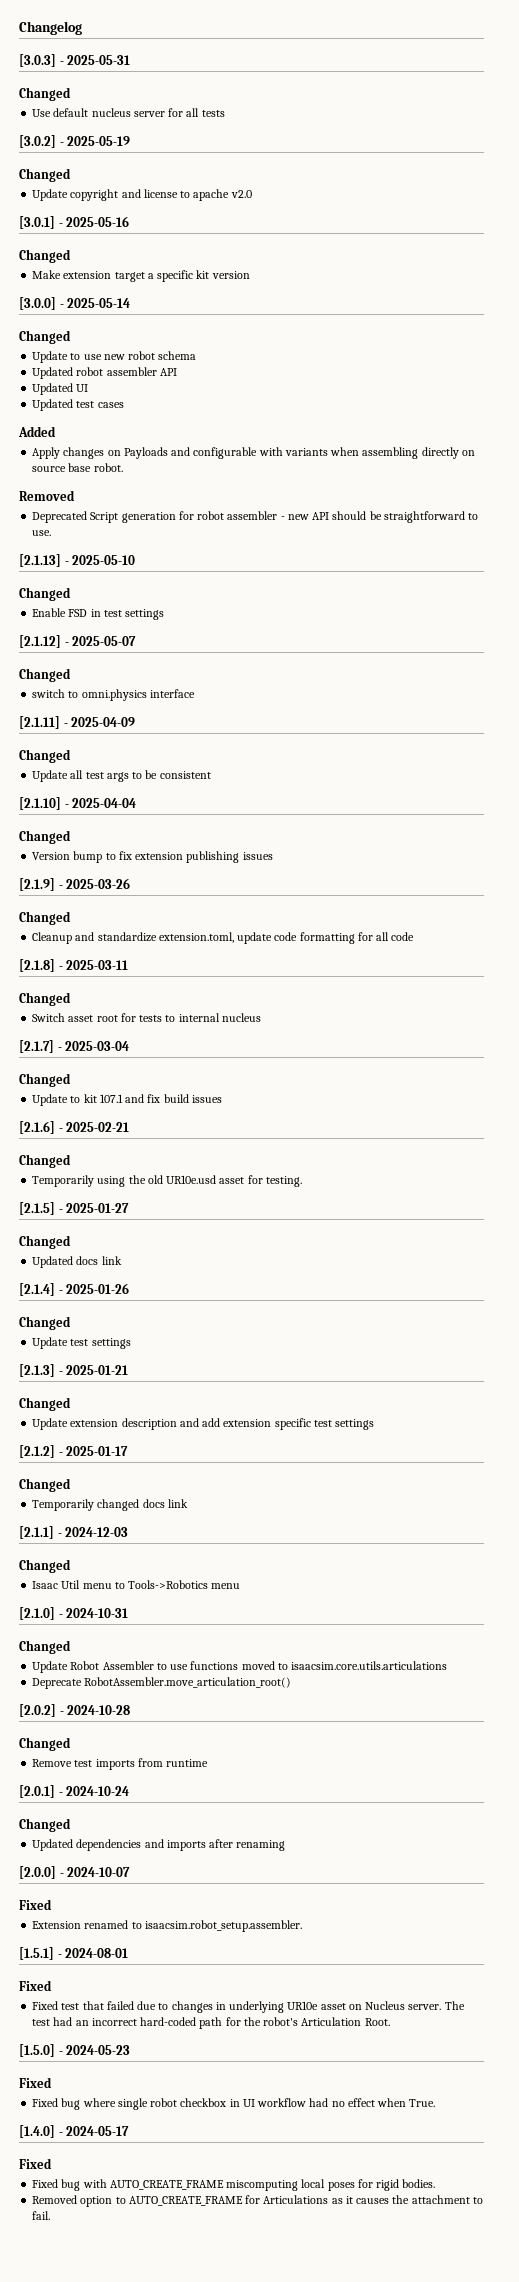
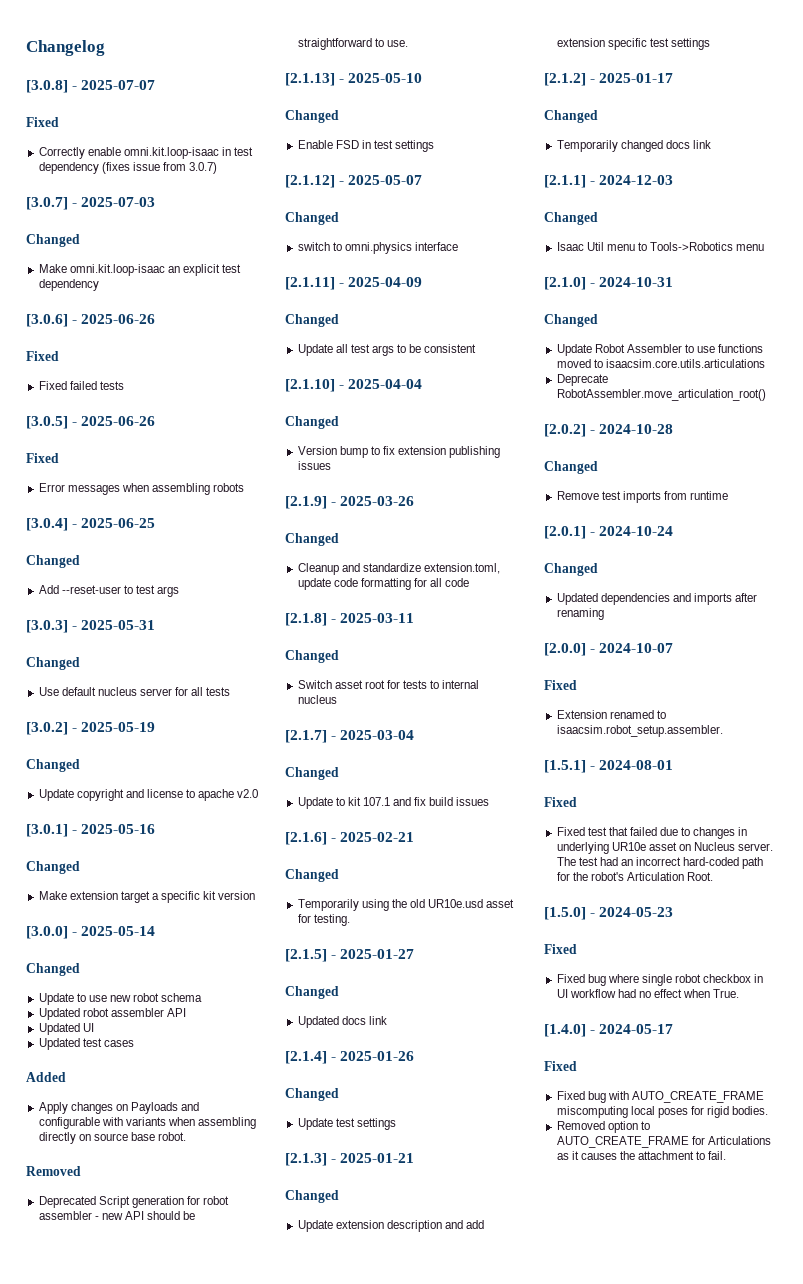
(82, 28) none -> [26,80,156,93] [26,117,59,127] [38,147,254,159] [38,162,218,174] [26,197,156,210] [26,234,80,247] [38,264,242,276] [38,279,99,291] [26,314,156,327] [26,351,59,361] [38,381,124,390] [26,416,156,429] [26,453,59,463] [38,483,245,495] [26,518,156,531] [26,555,80,568] [38,585,180,597] // [3.0.8] - 2025-07-07 // Fixed // Correctly enable omni.kit.loop-isaac in test dependency (fixes issue from 3.0.7) // [3.0.7] - 2025-07-03 // Changed // Make omni.kit.loop-isaac an explicit test dependency // [3.0.6] - 2025-06-26 // Fixed // Fixed failed tests // [3.0.5] - 2025-06-26 // Fixed // Error messages when assembling robots // [3.0.4] - 2025-06-25 // Changed // Add --reset-user to test args

